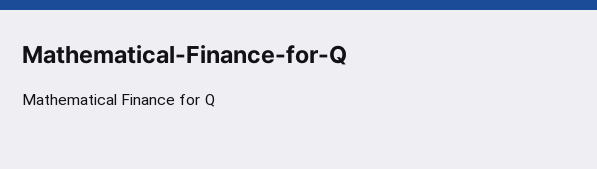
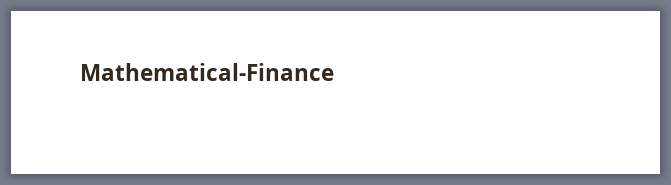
[22,45,347,65] [22,94,215,107] Mathematical-Finance-for-Q // Mathematical Finance for Q -> [80,63,334,81] Mathematical-Finance

